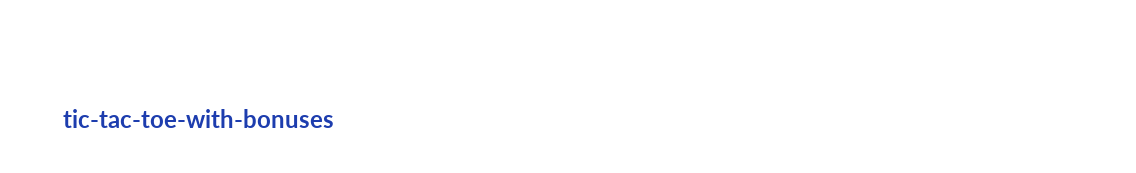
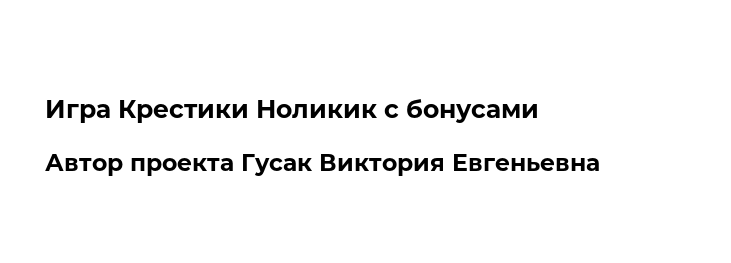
[63,109,334,128] tic-tac-toe-with-bonuses -> [45,99,539,123] [45,154,600,176] Игра Крестики Ноликик с бонусами // Автор проекта Гусак Виктория Евгеньевна

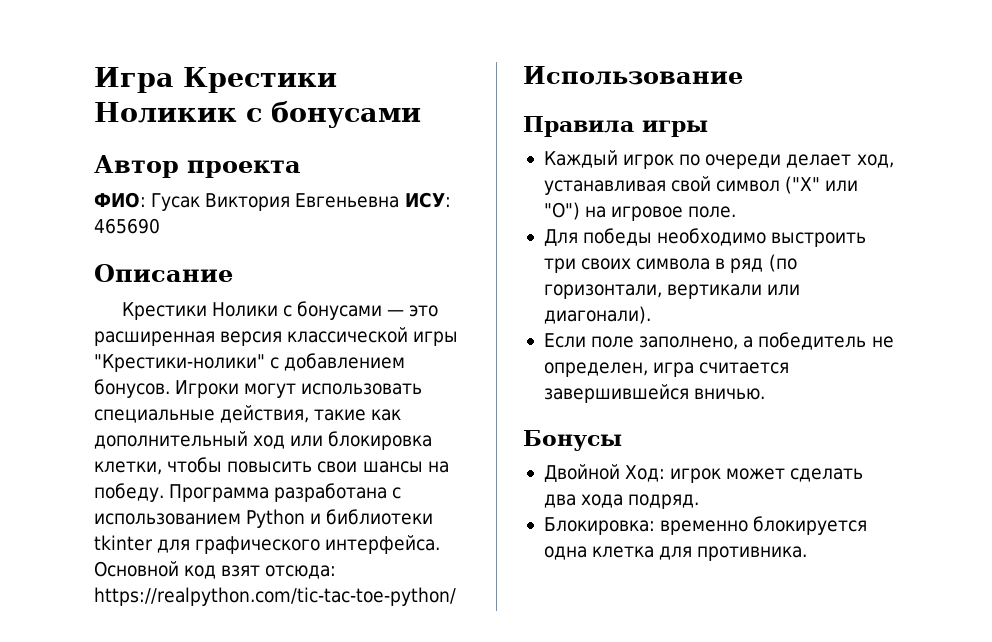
(234, 167) none -> [94,192,146,208] // ФИО:
(600, 162) none -> [404,192,451,208] [94,218,160,234] [94,264,233,282] [121,301,439,320] [94,327,459,346] [94,353,406,372] [94,379,423,398] [94,405,402,423] [94,431,433,450] [94,457,449,475] [94,483,402,502] [94,509,434,528] [94,535,441,554] [94,561,337,579] [94,587,456,606] [523,66,743,85] [523,116,708,137] [543,150,894,169] [543,176,859,195] [543,202,737,221] [543,228,867,247] [543,254,797,273] [543,284,801,299] [543,306,651,324] [543,332,894,350] [543,362,790,377] [543,384,766,403] [523,430,622,451] [543,464,864,483] [543,494,700,509] [543,516,868,535] [543,546,808,561] ИСУ: 465690 // Описание // Крестики Нолики с бонусами — это расширенная версия классической игры "Крестики-нолики" с добавлением бонусов. Игроки могут использовать специальные действия, такие как дополнительный ход или блокировка клетки, чтобы повысить свои шансы на победу. Программа разработана с использованием Python и библиотеки tkinter для графического интерфейса. Основной код взят отсюда: https://realpython.com/tic-tac-toe-python/ // Использование // Правила игры // Каждый игрок по очереди делает ход, устанавливая свой символ ("X" или "O") на игровое поле. // Для победы необходимо выстроить три своих символа в ряд (по горизонтали, вертикали или диагонали). // Если поле заполнено, а победитель не определен, игра считается завершившейся вничью. // Бонусы // Двойной Ход: игрок может сделать два хода подряд. // Блокировка: временно блокируется одна клетка для противника.

